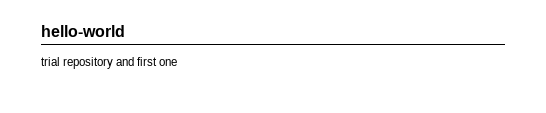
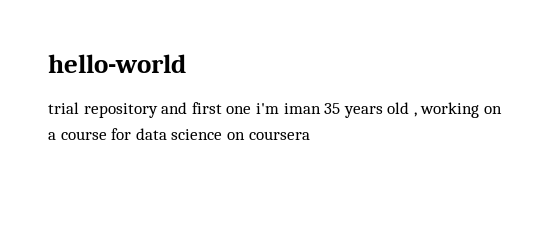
(178, 62) none -> [255,102,503,118] [48,128,310,140] i'm iman 35 years old , working on a course for data science on coursera

